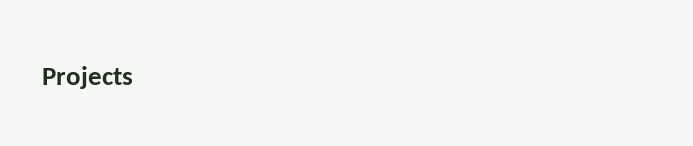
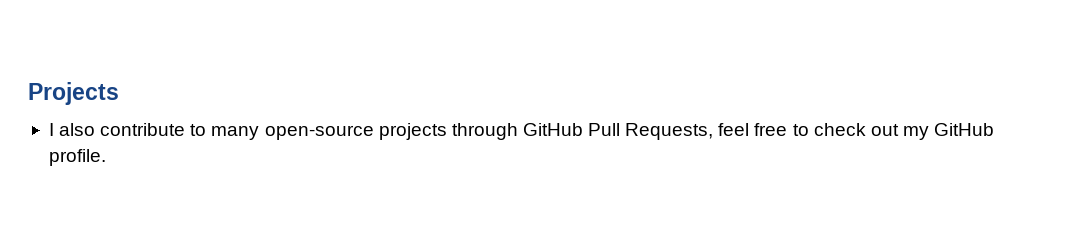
(133, 77) none -> [48,123,995,140] [48,149,106,166] // I also contribute to many open-source projects through GitHub Pull Requests, feel free to check out my GitHub profile.

